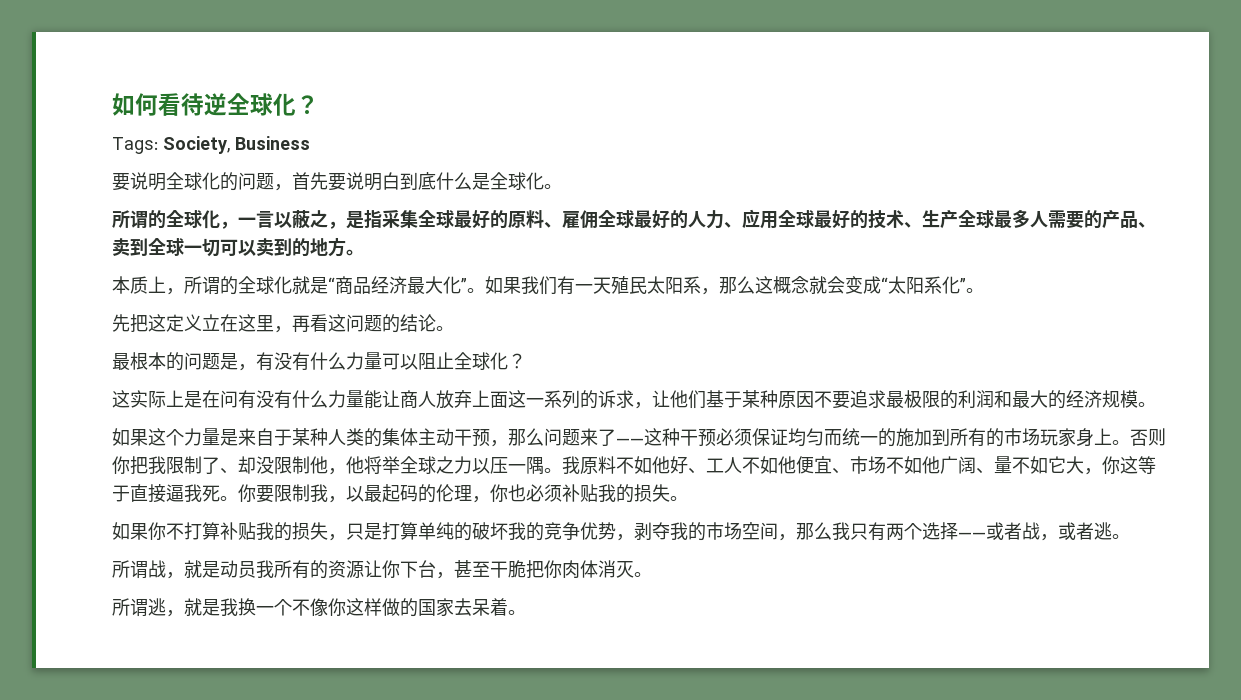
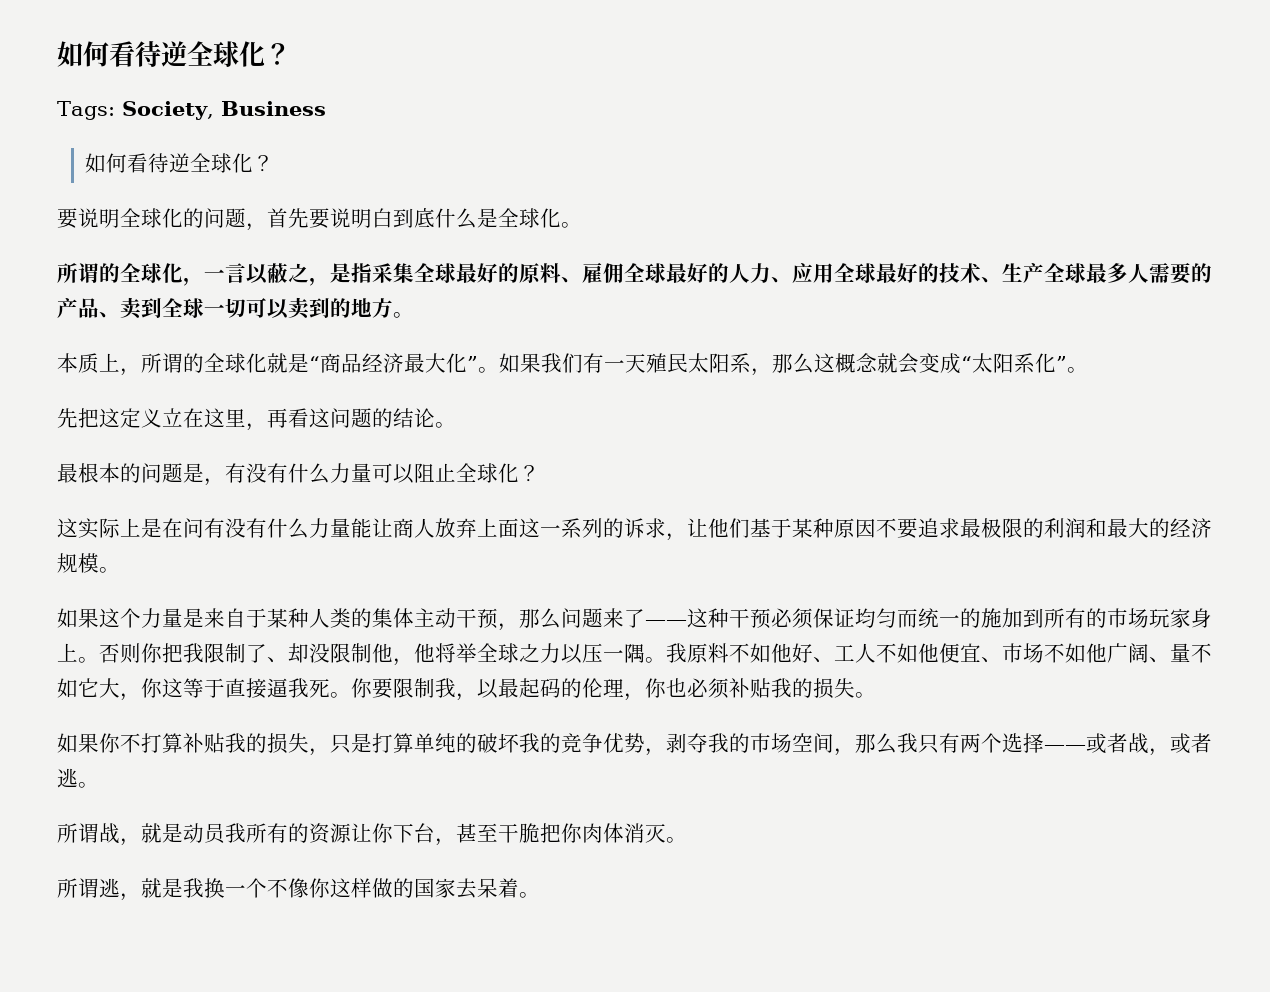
(310, 143) none -> [84,153,274,173] // 如何看待逆全球化？

